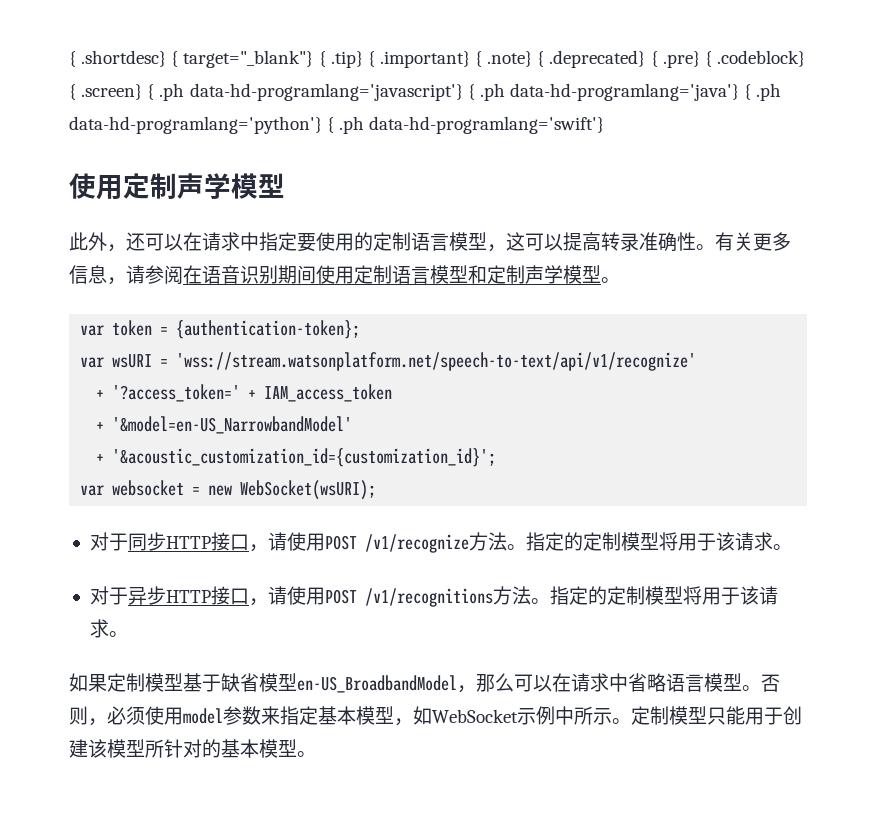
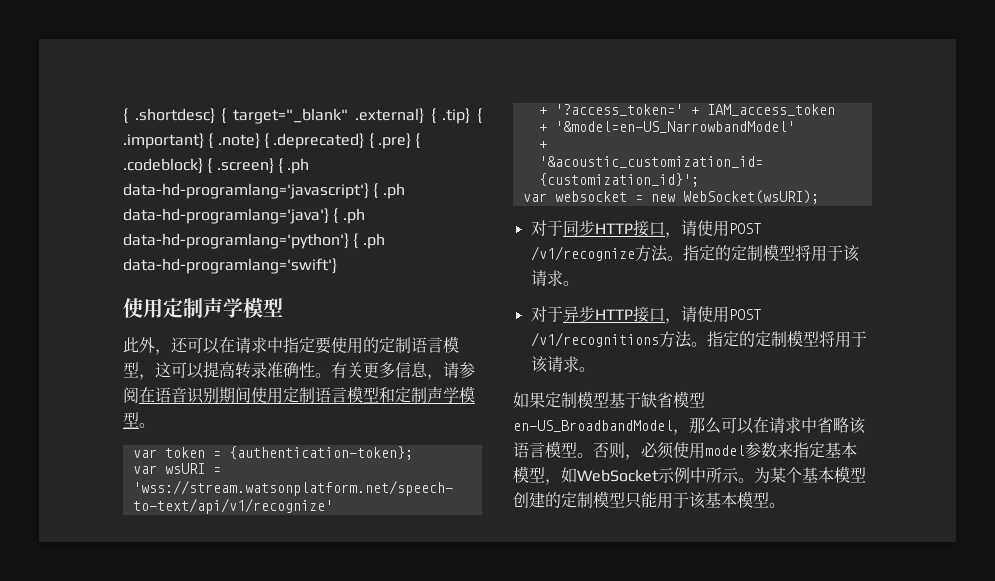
[183,50,314,68] target="_blank"} -> [233,108,424,124] target="_blank" .external}
(666, 682) none -> [849,417,866,434] 该
[631,706,802,725] [69,739,221,758] 定制模型只能用于创建该模型所针对的 -> [754,466,866,483] [513,491,706,509] 为某个基本模型创建的定制模型只能用于该

